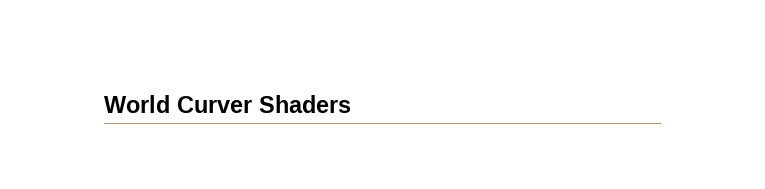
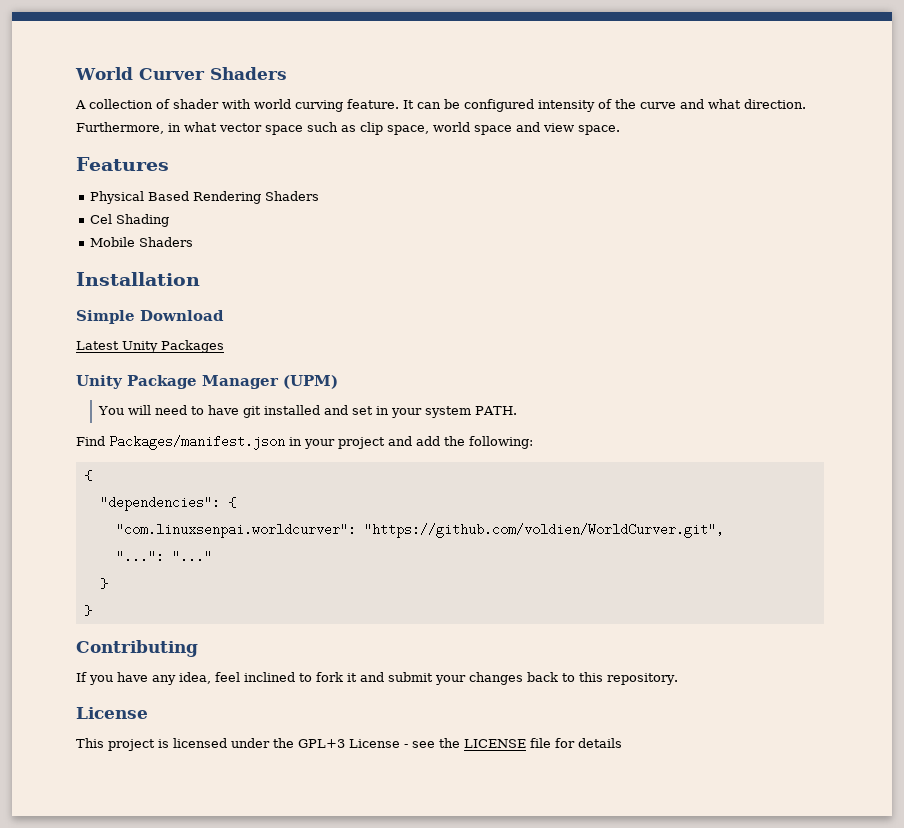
(351, 104) none -> [75,99,806,112] [76,122,620,135] [76,157,169,171] [90,191,320,204] [90,214,170,227] [90,237,194,247] [76,272,200,286] [76,310,224,324] [76,340,224,353] [76,375,338,389] [98,405,518,418] [76,435,533,450] [83,470,92,481] [99,496,236,511] [115,523,724,538] [115,550,212,563] [99,578,108,589] [83,605,92,616] [76,640,198,657] [76,672,678,685] [76,707,148,719] [76,738,622,751] // A collection of shader with world curving feature. It can be configured intensity of the curve and what direction. Furthermore, in what vector space such as clip space, world space and view space. // Features // Physical Based Rendering Shaders // Cel Shading // Mobile Shaders // Installation // Simple Download // Latest Unity Packages // Unity Package Manager (UPM) // You will need to have git installed and set in your system PATH. // Find Packages/manifest.json in your project and add the following: // { // "dependencies": { // "com.linuxsenpai.worldcurver": "https://github.com/voldien/WorldCurver.git", // "...": "..." // } // } // Contributing // If you have any idea, feel inclined to fork it and submit your changes back to this repository. // License // This project is licensed under the GPL+3 License - see the LICENSE file for details

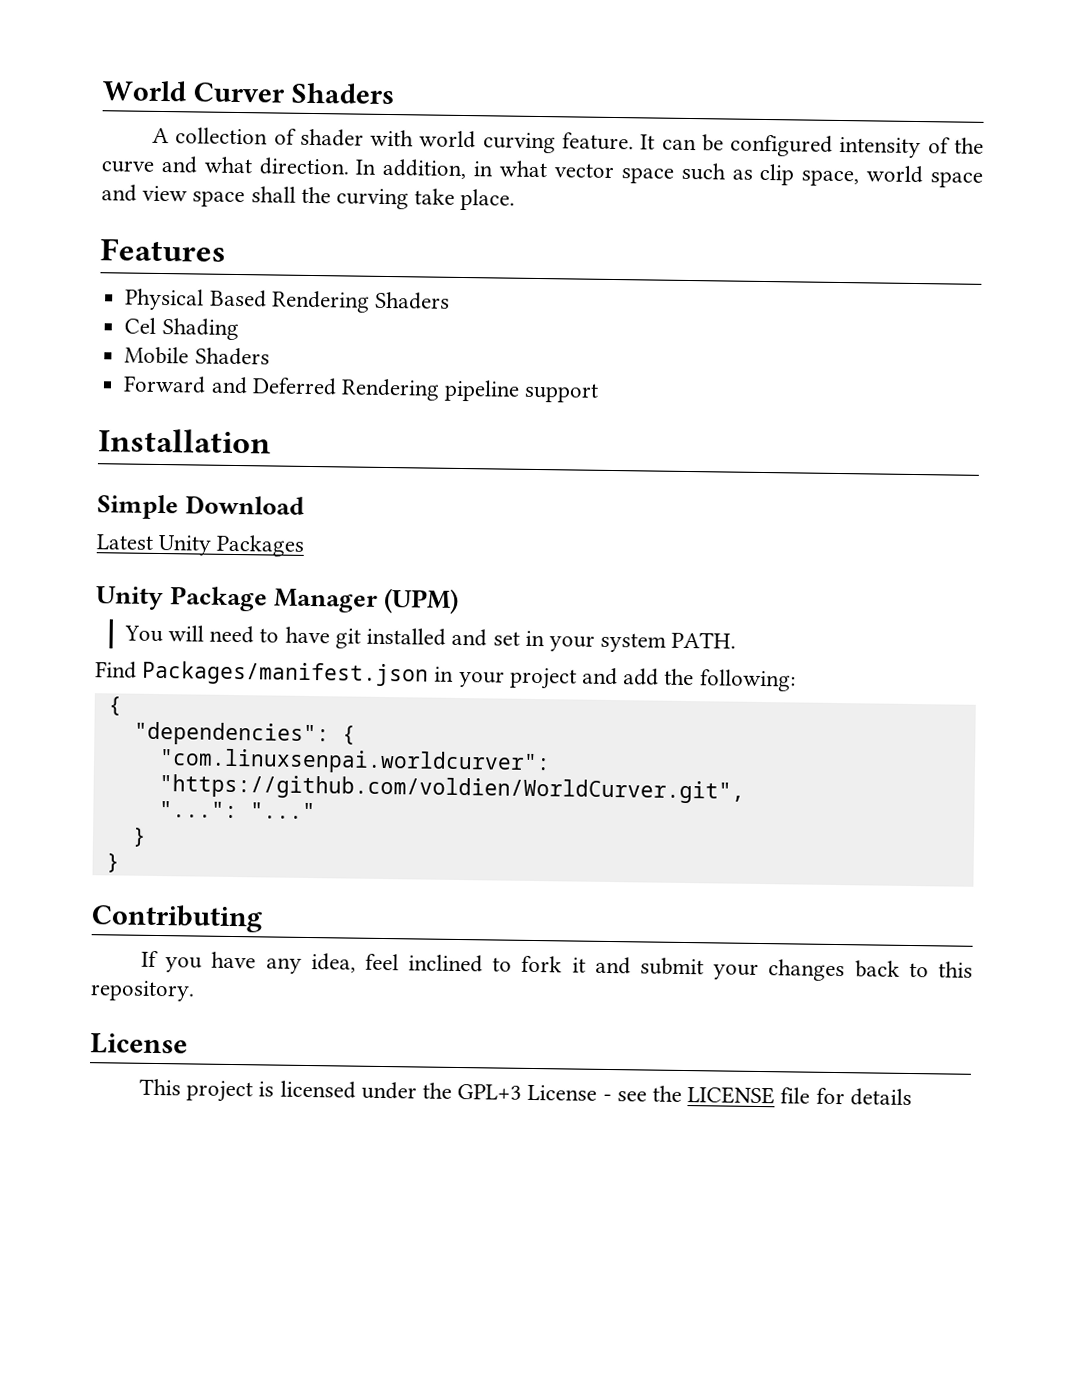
[76,122,164,134] Furthermore, -> [355,158,468,180] In addition,
[578,125,620,135] space. -> [192,186,516,211] space shall the curving take place.
(194, 242) none -> [123,375,600,403] // Forward and Deferred Rendering pipeline support

